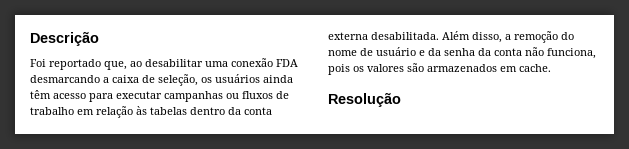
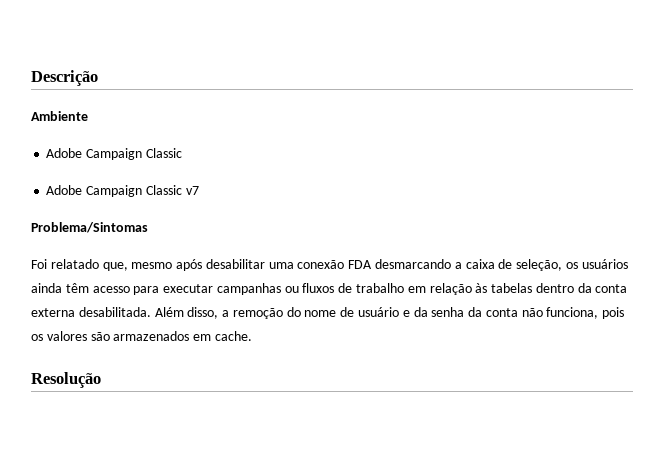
[30,59,142,70] Foi reportado que, ao -> [31,111,88,121] [46,148,182,160] [46,185,199,197] [31,222,148,233] [31,259,203,271] Ambiente // Adobe Campaign Classic // Adobe Campaign Classic v7 // Problema/Sintomas // Foi relatado que, mesmo após

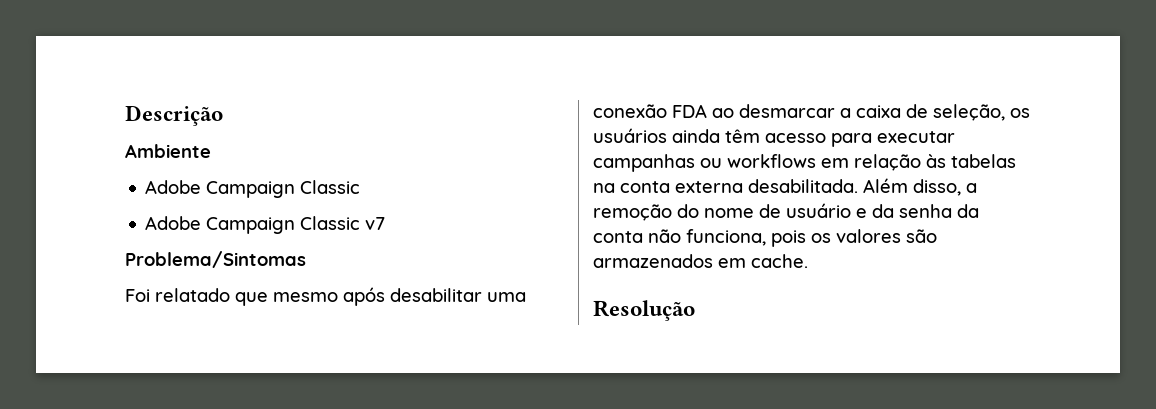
[102,262,128,271] que, -> [235,292,268,306] que
[375,259,452,269] desmarcando -> [712,104,835,118] ao desmarcar
[302,283,405,293] fluxos de trabalho -> [727,154,816,168] workflows
[535,283,592,293] dentro da -> [593,183,615,193] na

